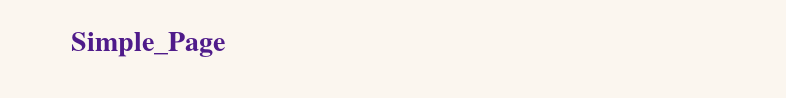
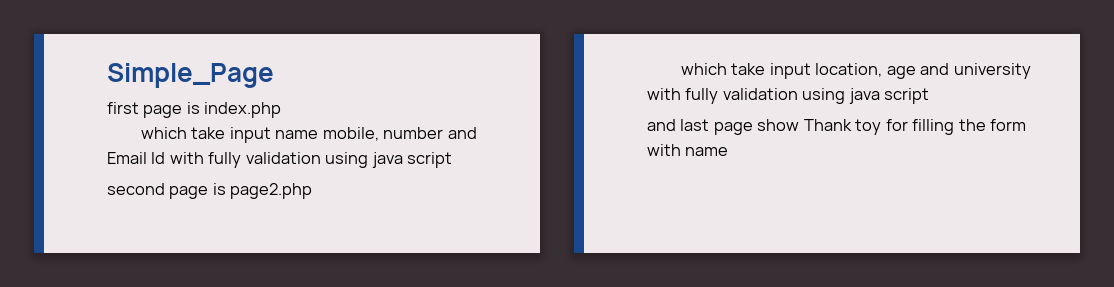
(225, 44) none -> [107,102,282,118] [140,127,477,143] [107,152,453,168] [107,183,313,199] [680,63,1031,79] [647,88,930,104] [647,119,1027,135] [647,144,729,156] // first page is index.php // which take input name mobile, number and Email Id with fully validation using java script // second page is page2.php // which take input location, age and university with fully validation using java script // and last page show Thank toy for filling the form with name

